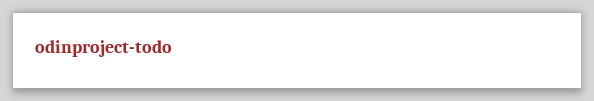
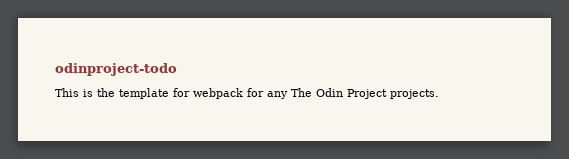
(172, 48) none -> [55,88,439,99] // This is the template for webpack for any The Odin Project projects.

